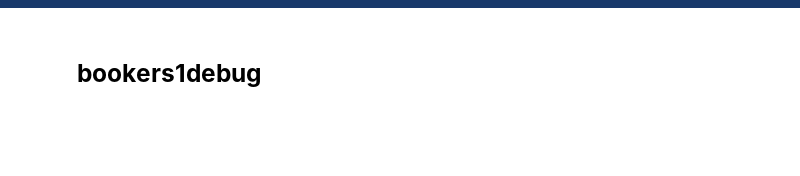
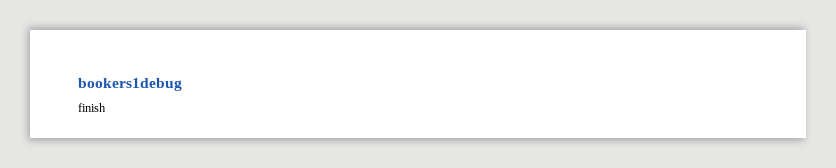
(261, 75) none -> [78,103,106,112] // finish

